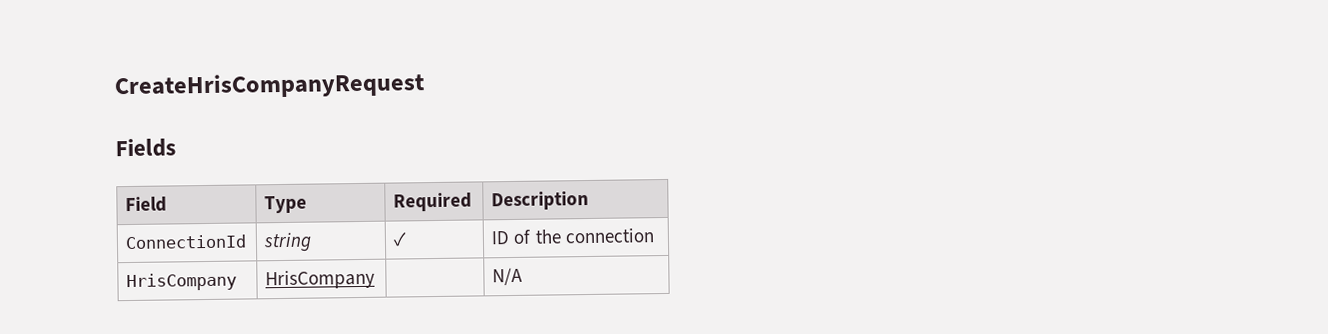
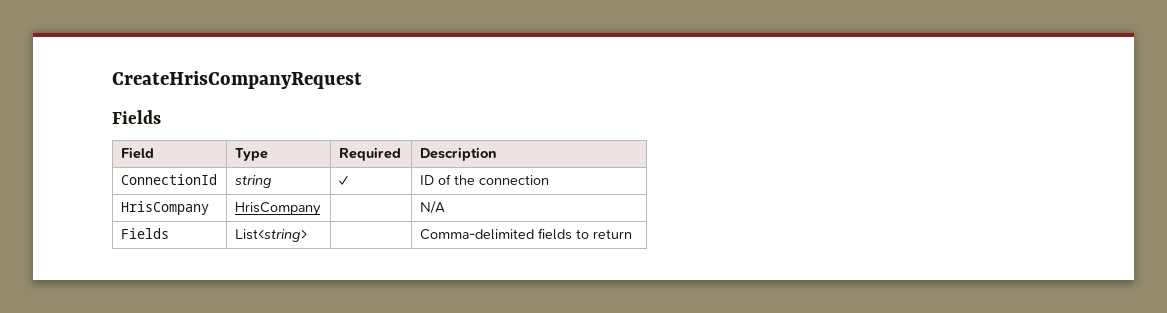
(524, 276) none -> [120,228,169,239] [234,229,307,242] [419,228,632,240] // Fields | List<string> | | Comma-delimited fields to return

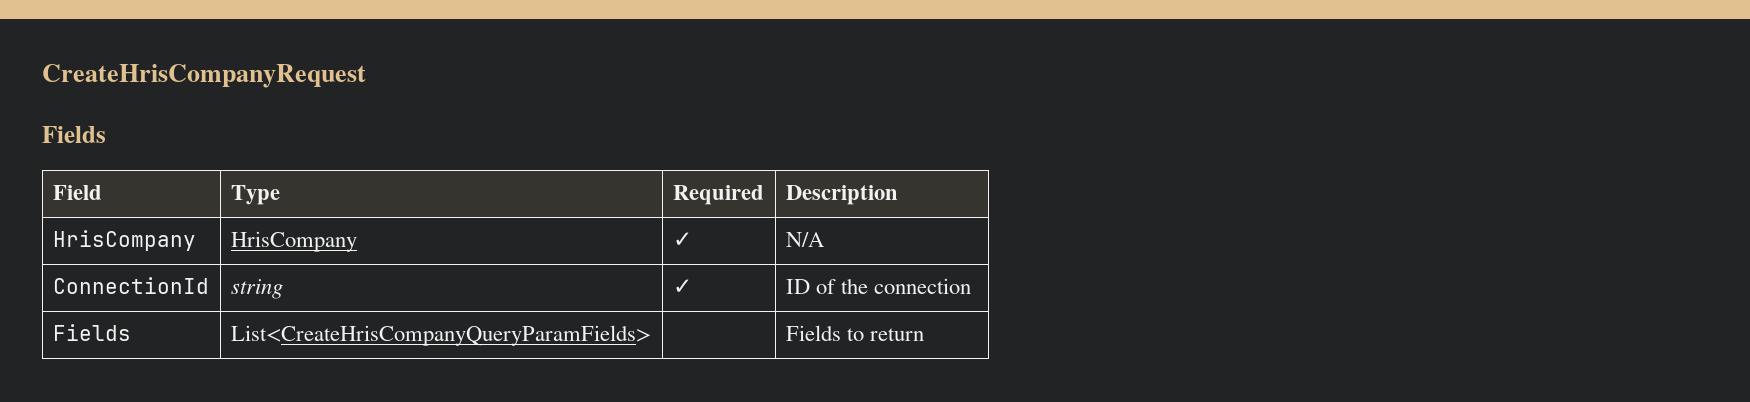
(497, 154) none -> [52,230,196,251] [230,231,357,252] [672,232,692,247] [785,232,824,247] // HrisCompany | HrisCompany | ✓ | N/A
[120,201,209,215] [234,202,321,216] [419,201,445,214] [120,228,169,239] [234,229,307,242] [419,228,572,240] HrisCompany | HrisCompany | | N/A // Fields | List<string> | | Comma-delimited fields -> [52,324,131,341] [230,325,651,346] [785,325,841,341] Fields | List<CreateHrisCompanyQueryParamFields> | | Fields

